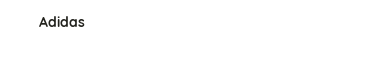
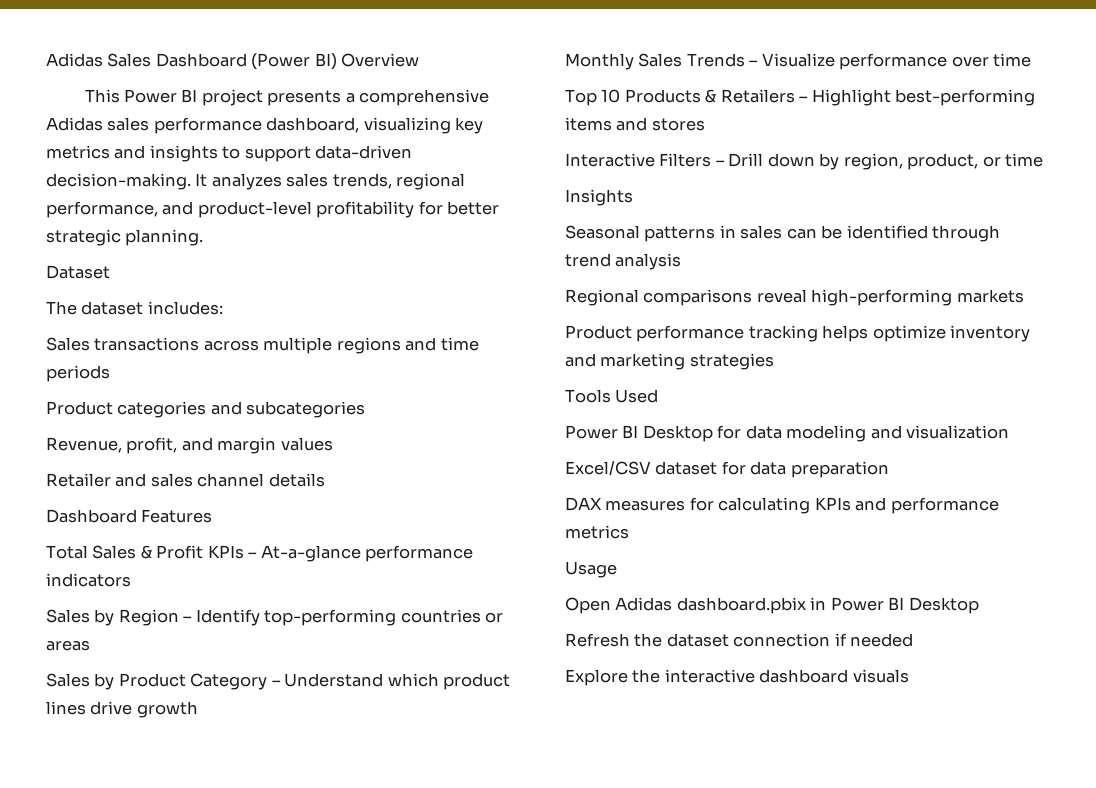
[39,16,85,27] Adidas -> [46,53,420,70] [84,89,490,106] [46,117,484,134] [46,145,413,162] [46,173,466,190] [46,201,500,218] [46,229,204,246] [46,265,110,279] [46,301,223,315] [46,337,479,354] [46,365,110,382] [46,401,366,418] [46,437,333,454] [46,473,325,487] [46,509,213,523] [46,545,474,562] [46,573,131,587] [46,609,504,626] [46,640,90,651] [46,673,511,690] [46,701,198,718] [565,53,1032,70] [565,89,1036,106] [565,117,705,131] [565,153,1044,170] [565,189,633,206] [565,225,1001,242] [565,253,682,270] [565,289,1024,306] [565,325,1031,342] [565,353,774,370] [565,389,659,403] [565,425,1010,442] [565,461,889,478] [565,497,999,514] [565,525,629,539] [565,561,617,578] [565,597,979,614] [565,633,914,647] [565,669,909,686] Adidas Sales Dashboard (Power BI) Overview // This Power BI project presents a comprehensive Adidas sales performance dashboard, visualizing key metrics and insights to support data-driven decision-making. It analyzes sales trends, regional performance, and product-level profitability for better strategic planning. // Dataset // The dataset includes: // Sales transactions across multiple regions and time periods // Product categories and subcategories // Revenue, profit, and margin values // Retailer and sales channel details // Dashboard Features // Total Sales & Profit KPIs – At-a-glance performance indicators // Sales by Region – Identify top-performing countries or areas // Sales by Product Category – Understand which product lines drive growth // Monthly Sales Trends – Visualize performance over time // Top 10 Products & Retailers – Highlight best-performing items and stores // Interactive Filters – Drill down by region, product, or time // Insights // Seasonal patterns in sales can be identified through trend analysis // Regional comparisons reveal high-performing markets // Product performance tracking helps optimize inventory and marketing strategies // Tools Used // Power BI Desktop for data modeling and visualization // Excel/CSV dataset for data preparation // DAX measures for calculating KPIs and performance metrics // Usage // Open Adidas dashboard.pbix in Power BI Desktop // Refresh the dataset connection if needed // Explore the interactive dashboard visuals

